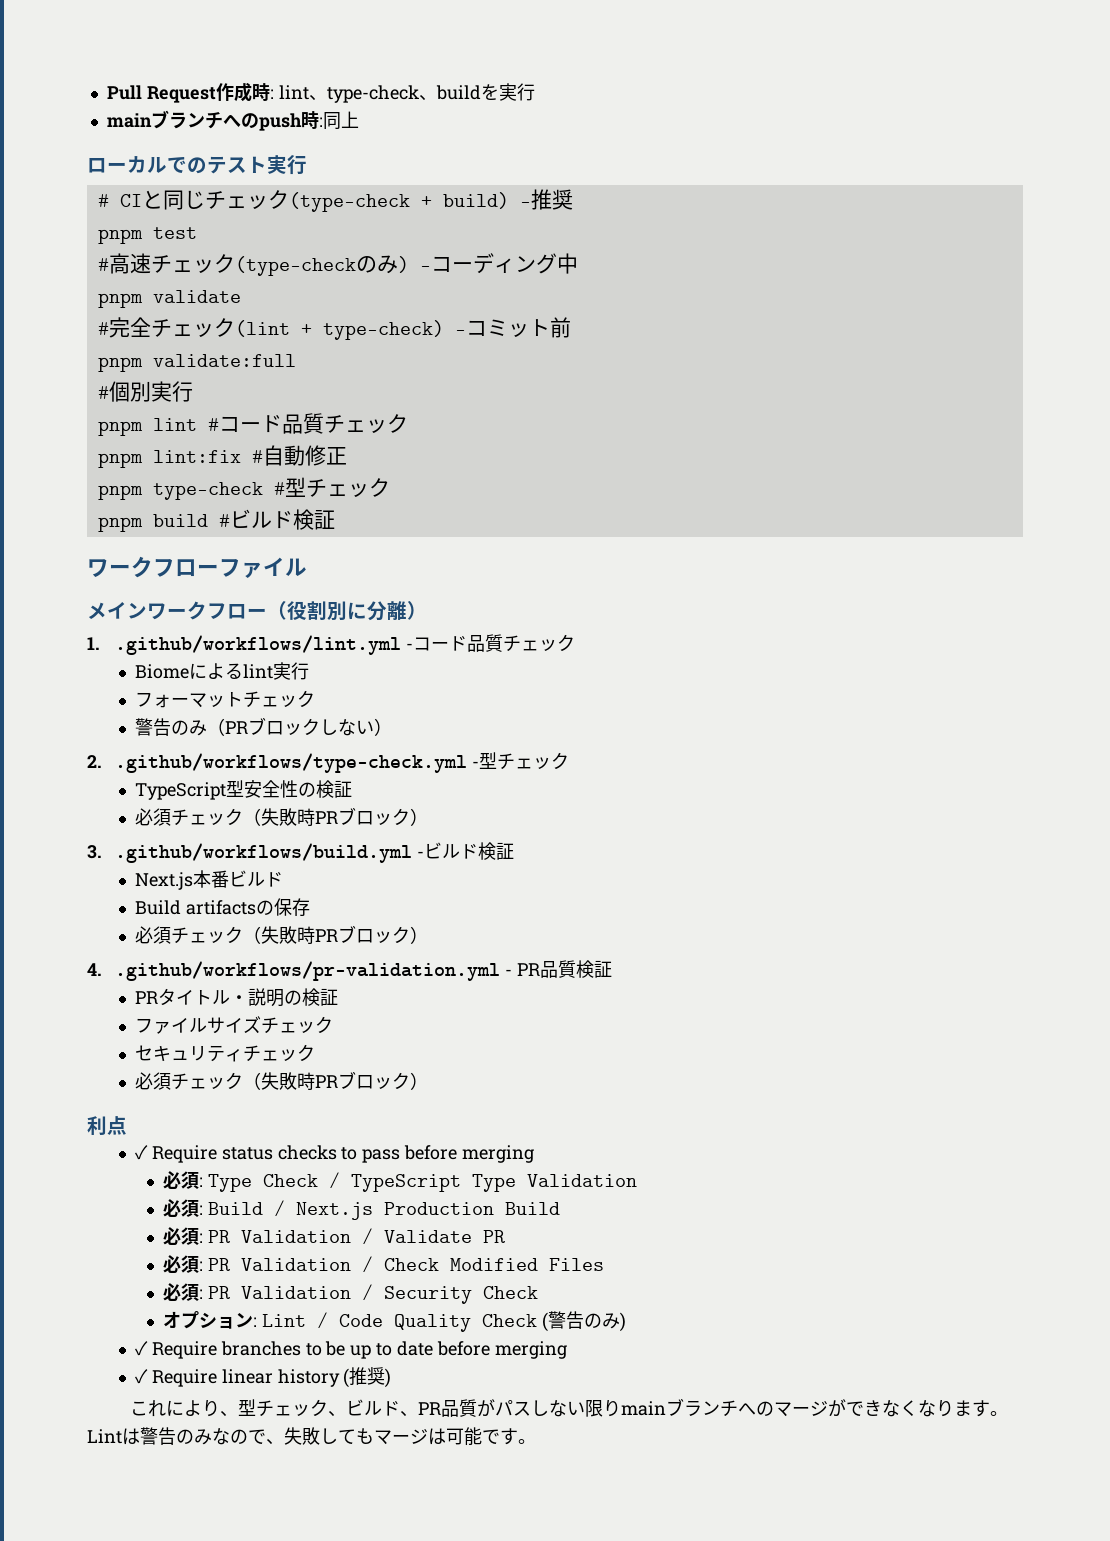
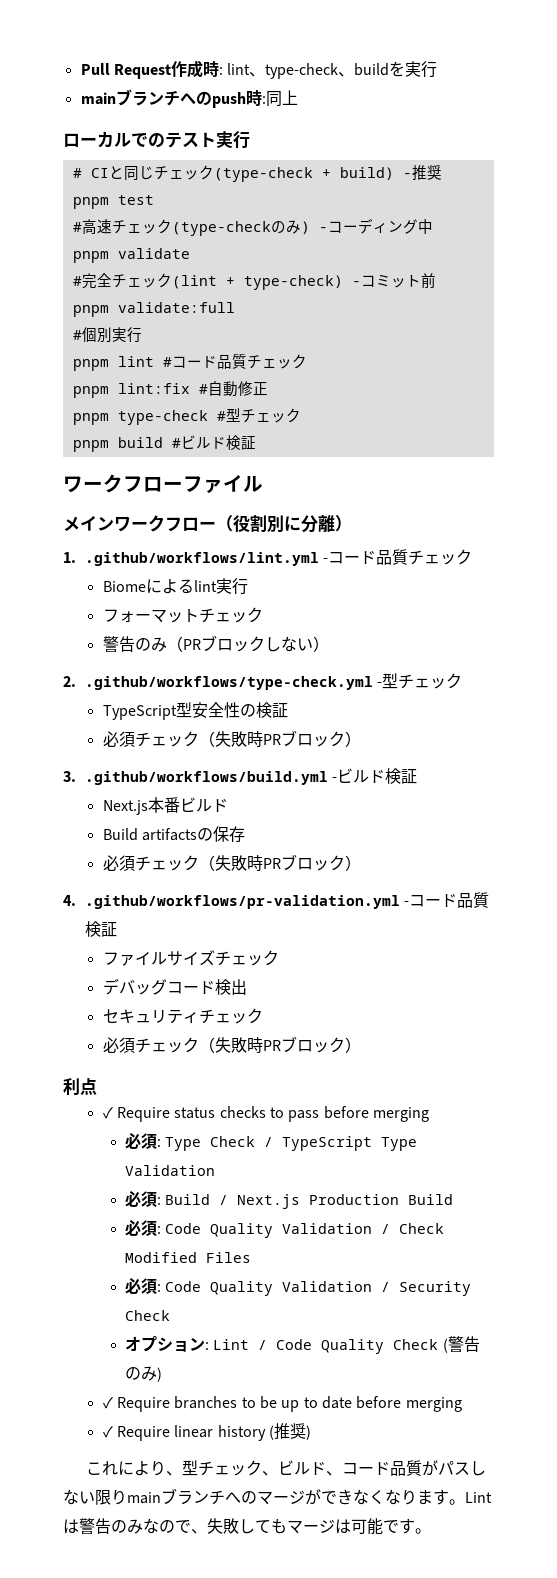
[516,963,540,976] PR -> [409,894,458,907] コード
[135,988,339,1007] // PRタイトル・説明の検証 -> (118, 929) none
(334, 1025) none -> [102,978,247,995] // デバッグコード検出
[208,1228,506,1245] [163,1255,231,1273] PR Validation / Validate PR // 必須: PR -> [165,1223,274,1238] Code Quality
[208,1286,231,1299] PR -> [165,1281,274,1296] Code Quality
[417,1402,441,1415] PR -> [342,1462,391,1475] コード

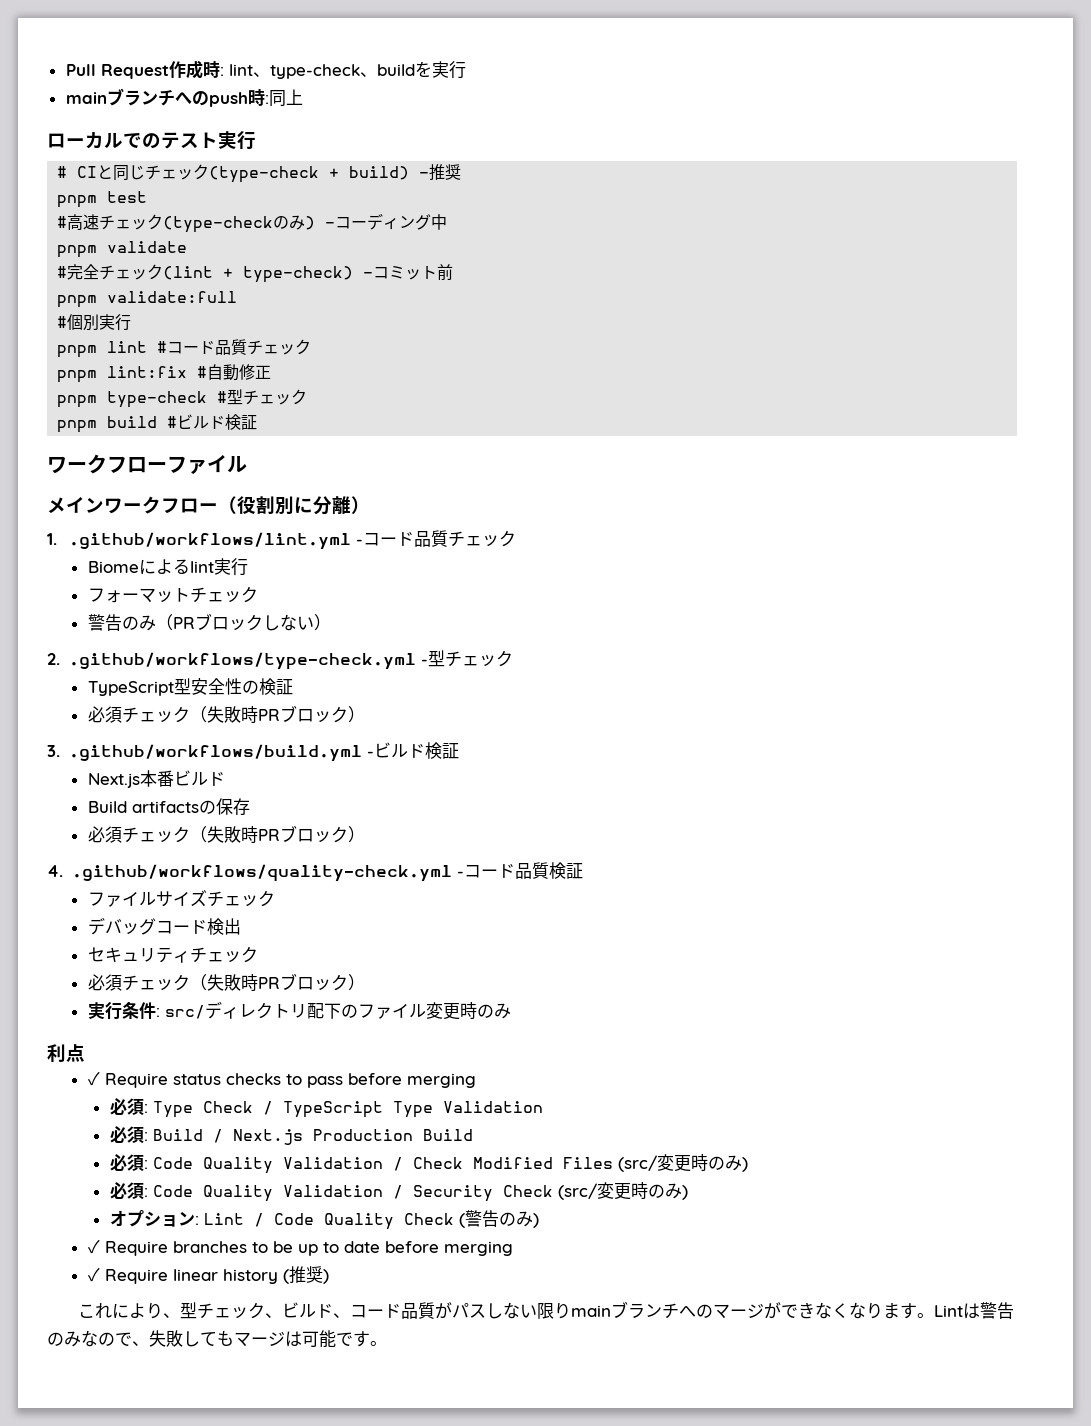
[85,895,401,909] .github/workflows/pr-validation.yml -> [71,864,452,882] .github/workflows/quality-check.yml
(361, 1045) none -> [87,1001,511,1020] // 実行条件: src/ディレクトリ配下のファイル変更時のみ
(251, 1257) none -> [617,1154,748,1172] (src/変更時のみ)
(170, 1315) none -> [557,1182,688,1200] (src/変更時のみ)

